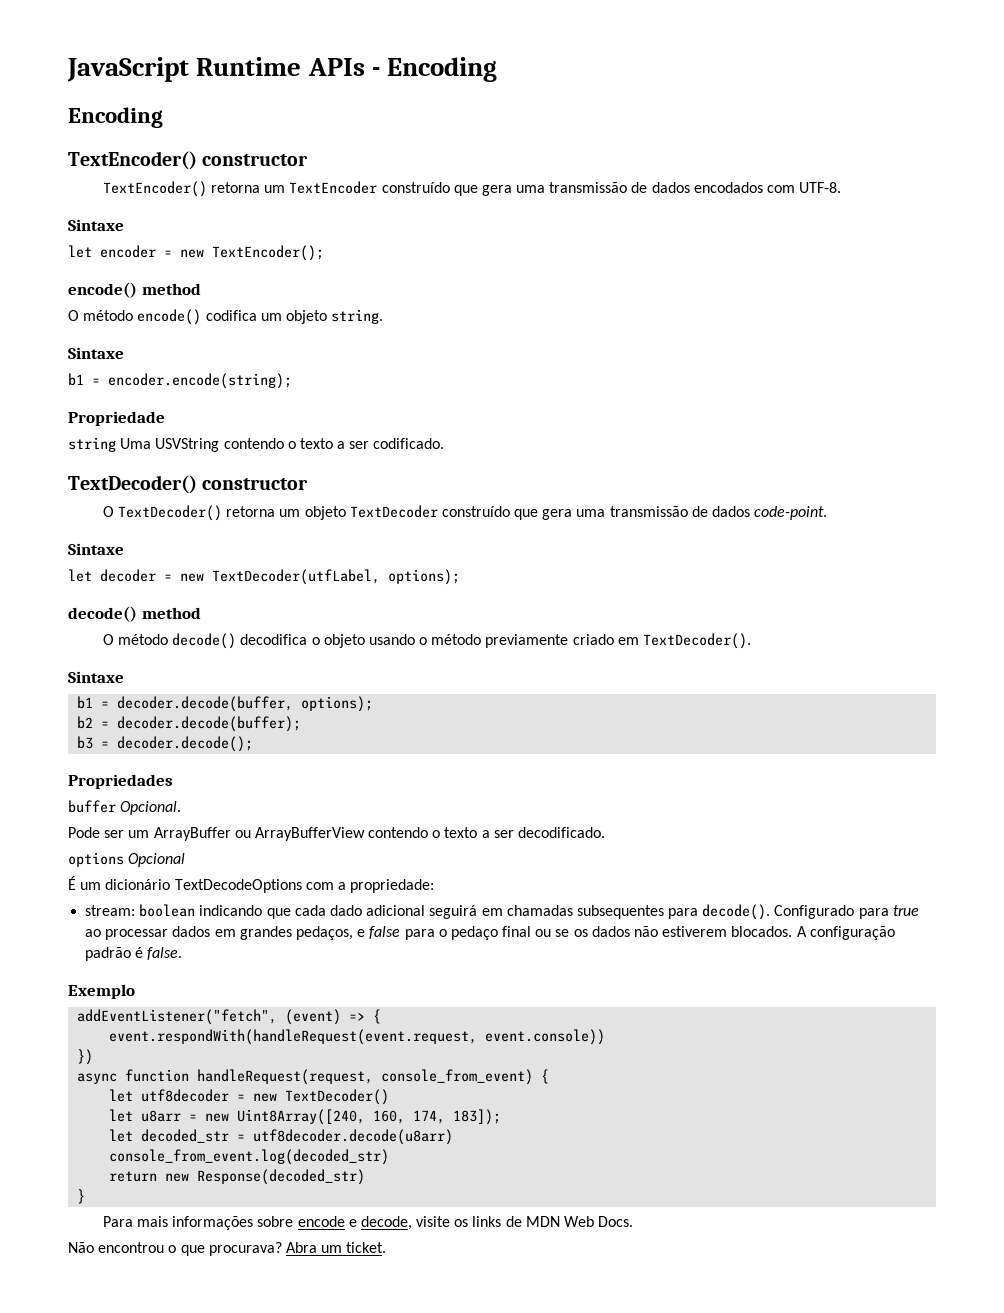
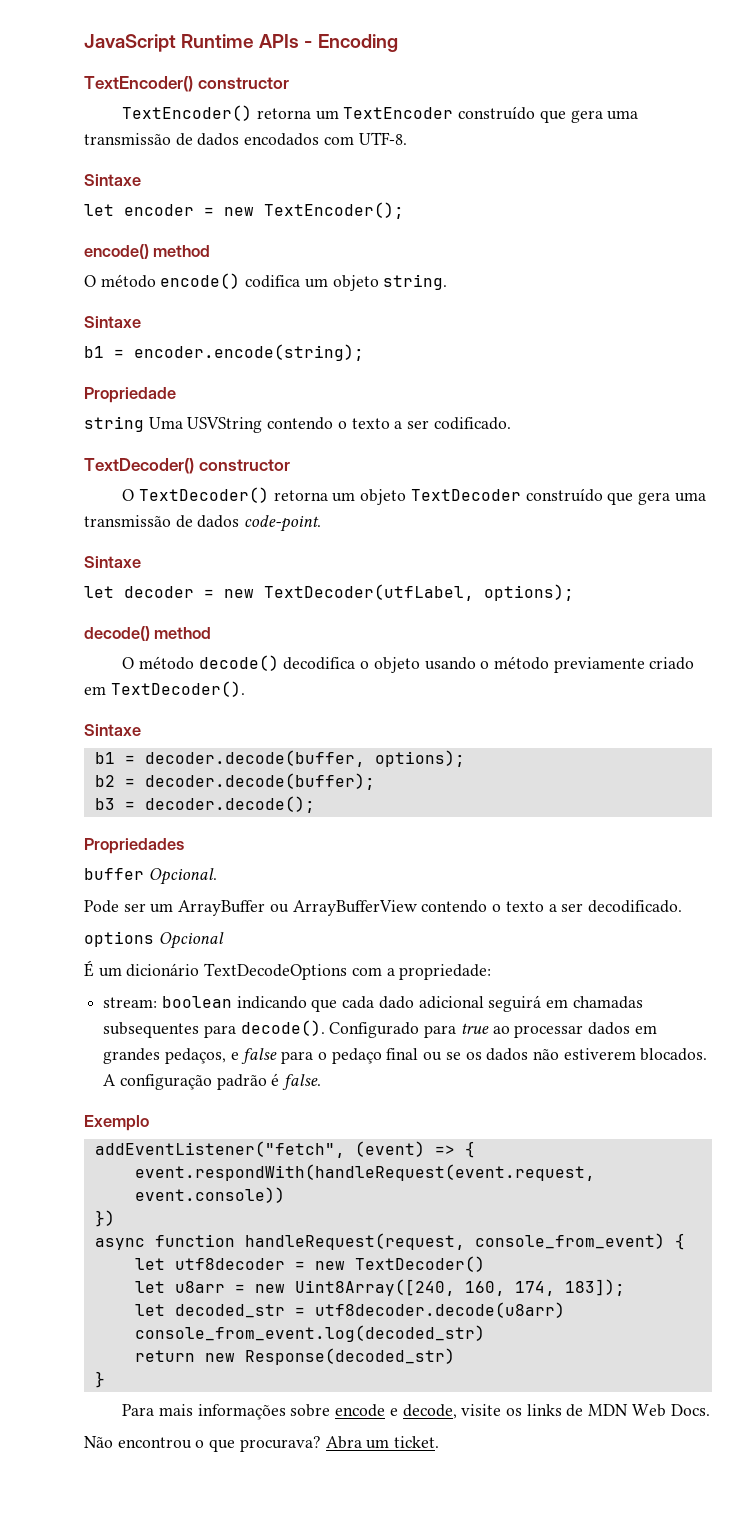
[68,107,163,128] // Encoding -> (398, 43) none

